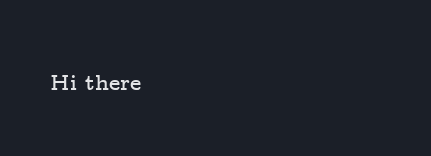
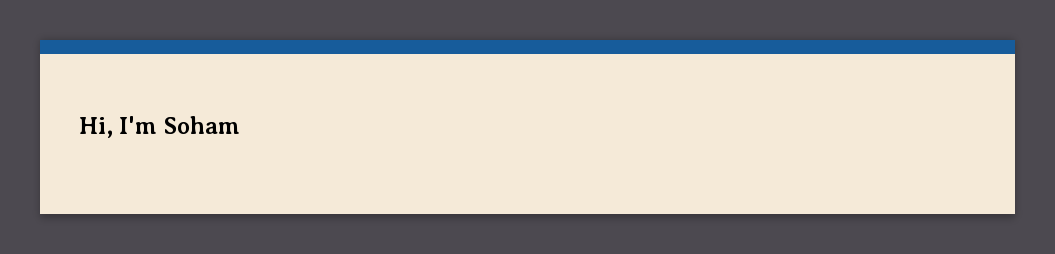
[50,75,141,90] Hi there -> [79,116,240,138] Hi, I'm Soham

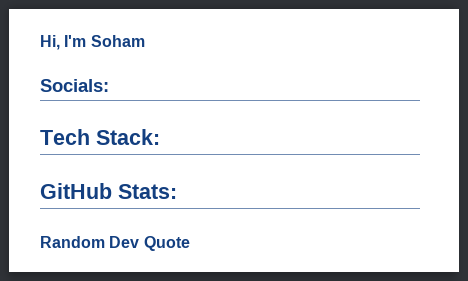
(240, 125) none -> [40,79,109,92] [40,129,160,145] [40,183,177,199] [40,236,190,251] // Socials: // Tech Stack: // GitHub Stats: // Random Dev Quote

